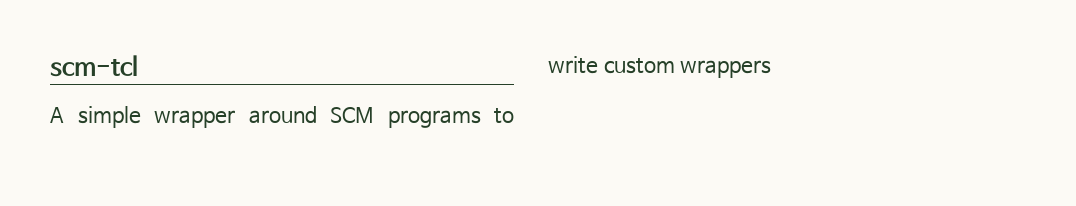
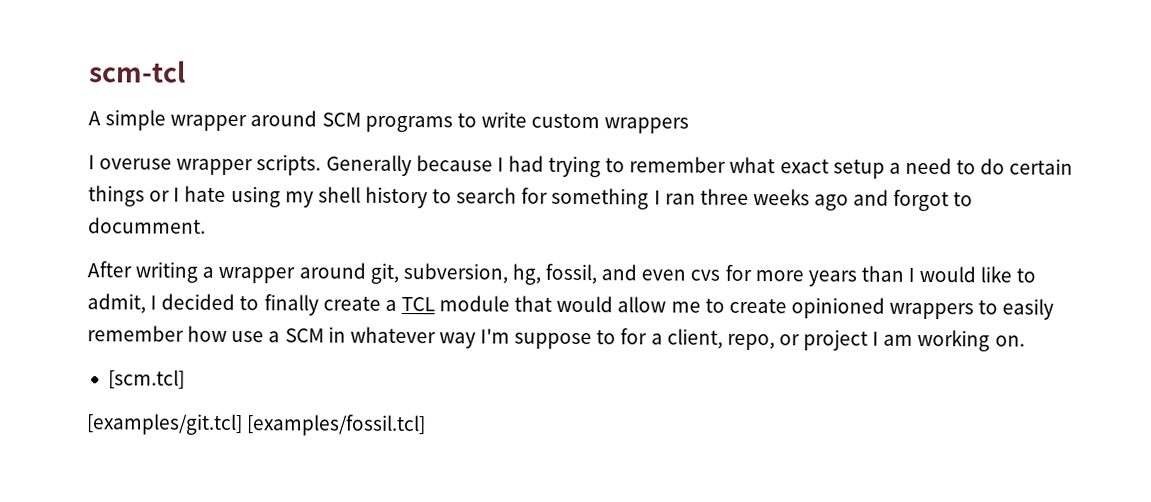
(772, 69) none -> [88,154,1074,179] [88,185,974,212] [88,217,206,234] [87,261,1037,287] [87,293,1055,320] [87,325,1025,352] [107,369,185,389] [86,413,427,437] // I overuse wrapper scripts. Generally because I had trying to remember what exact setup a need to do certain things or I hate using my shell history to search for something I ran three weeks ago and forgot to documment. // After writing a wrapper around git, subversion, hg, fossil, and even cvs for more years than I would like to admit, I decided to finally create a TCL module that would allow me to create opinioned wrappers to easily remember how use a SCM in whatever way I'm suppose to for a client, repo, or project I am working on. // [scm.tcl] // [examples/git.tcl] [examples/fossil.tcl]

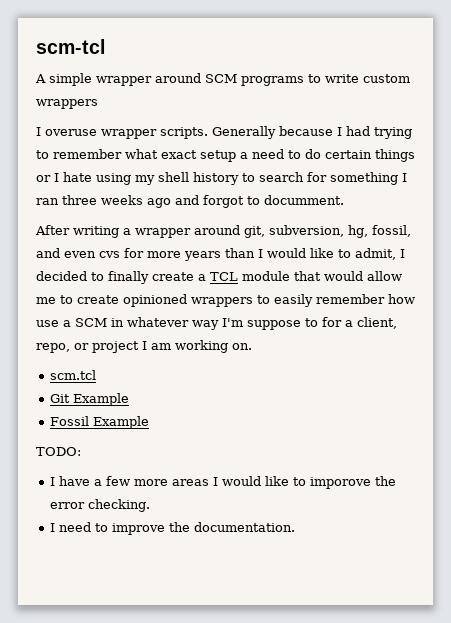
[107,369,185,389] [86,413,427,437] [scm.tcl] // [examples/git.tcl] [examples/fossil.tcl] -> [50,370,97,380] [50,393,130,406] [50,416,150,429] [36,447,81,456] [50,476,397,489] [50,499,151,512] [50,522,296,535] scm.tcl // Git Example // Fossil Example // TODO: // I have a few more areas I would like to imporove the error checking. // I need to improve the documentation.

